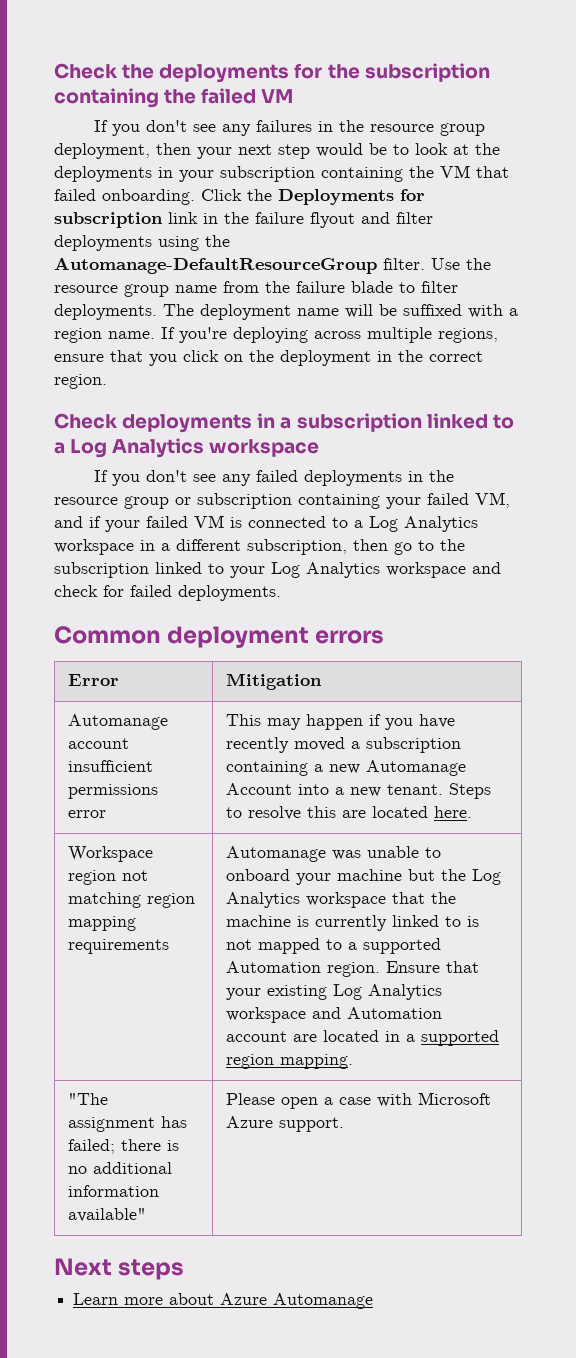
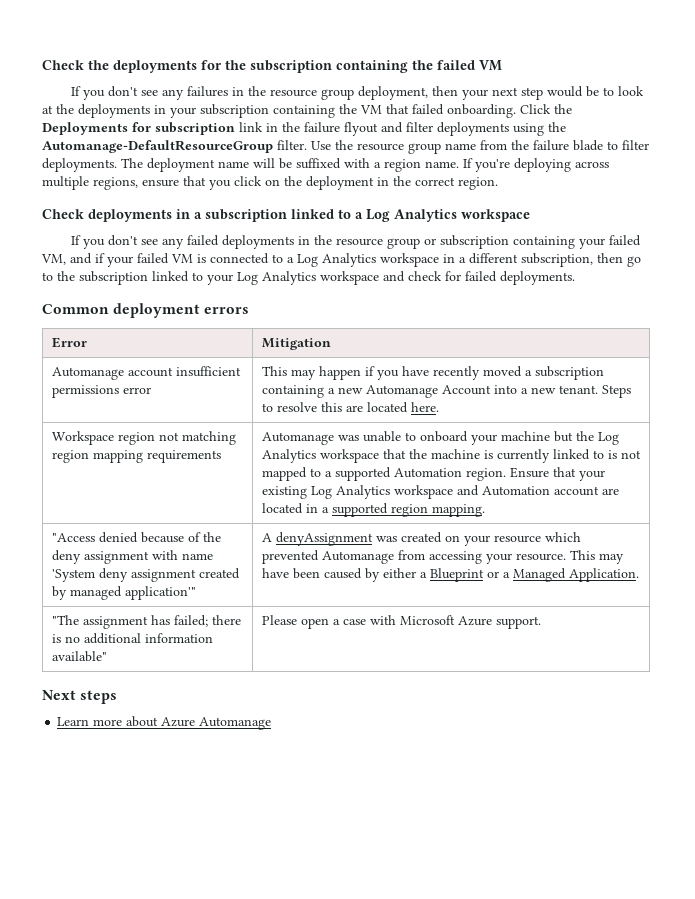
(353, 1061) none -> [51,532,221,543] [51,550,213,564] [51,568,240,582] [51,586,196,600] [261,532,581,546] [261,550,624,564] [261,568,639,582] // "Access denied because of the deny assignment with name 'System deny assignment created by managed application'" | A denyAssignment was created on your resource which prevented Automanage from accessing your resource. This may have been caused by either a Blueprint or a Managed Application.

